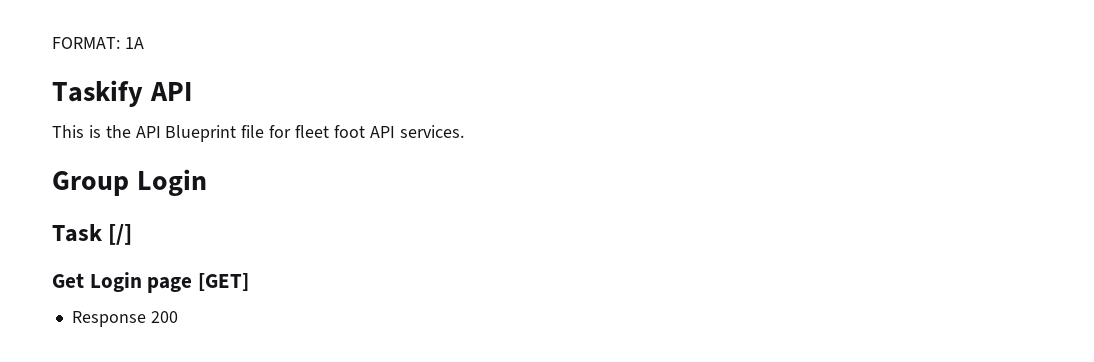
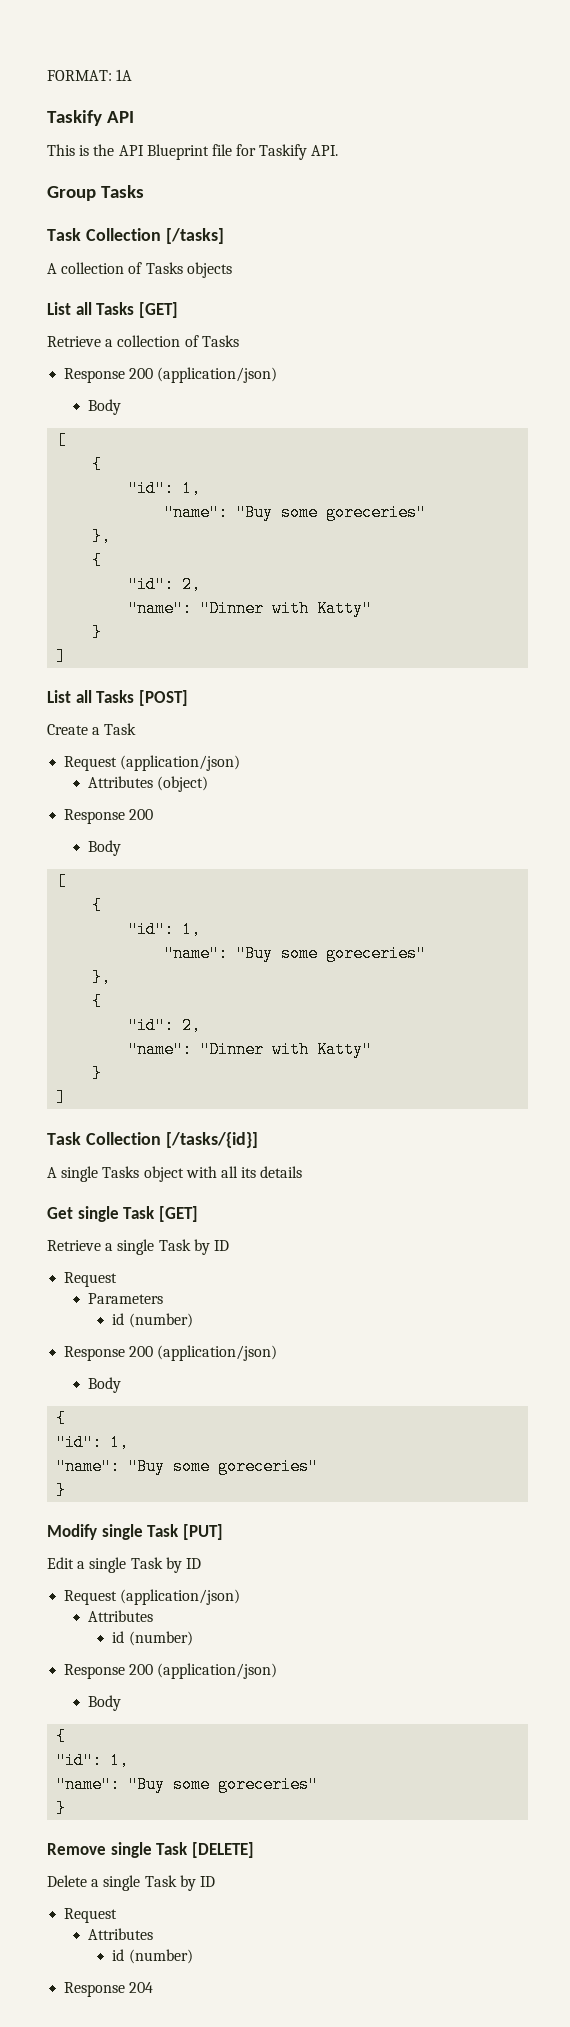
[295,125,464,138] fleet foot API services. -> [259,144,339,160] Taskify API.
[136,169,207,196] [52,224,133,245] [52,272,250,293] [71,311,178,327] Login // Task [/] // Get Login page [GET] // Response 200 -> [101,185,145,198] [47,228,224,244] [47,262,232,278] [47,302,178,318] [47,335,239,347] [64,367,278,383] [88,399,122,415] [56,432,67,449] [92,456,103,473] [128,480,202,497] [164,504,427,521] [92,528,112,545] [92,552,103,569] [128,576,202,593] [128,600,373,617] [92,624,103,641] [56,648,67,665] [47,690,188,706] [47,723,137,735] [64,755,241,771] [88,776,209,792] [64,809,154,824] [88,840,122,856] [56,873,67,890] [92,897,103,914] [128,921,202,938] [164,945,427,962] [92,969,112,986] [92,993,103,1010] [128,1017,202,1034] [128,1041,373,1058] [92,1065,103,1082] [56,1089,67,1106] [47,1132,258,1148] [47,1166,303,1182] [47,1206,198,1222] [47,1239,229,1255] [64,1272,118,1287] [88,1293,164,1304] [112,1313,193,1328] [64,1345,278,1361] [88,1377,122,1393] [56,1410,67,1427] [56,1434,130,1451] [56,1458,319,1475] [56,1482,67,1499] [47,1524,223,1540] [47,1557,201,1573] [64,1589,241,1605] [88,1610,154,1622] [112,1631,193,1646] [64,1663,278,1679] [88,1695,122,1711] [56,1728,67,1745] [56,1752,130,1769] [56,1776,319,1793] [56,1800,67,1817] [47,1842,254,1858] [47,1875,215,1891] [64,1908,118,1923] [88,1928,154,1940] [112,1949,193,1964] [64,1982,154,1997] Tasks // Task Collection [/tasks] // A collection of Tasks objects // List all Tasks [GET] // Retrieve a collection of Tasks // Response 200 (application/json) // Body // [ // { // "id": 1, // "name": "Buy some goreceries" // }, // { // "id": 2, // "name": "Dinner with Katty" // } // ] // List all Tasks [POST] // Create a Task // Request (application/json) // Attributes (object) // Response 200 // Body // [ // { // "id": 1, // "name": "Buy some goreceries" // }, // { // "id": 2, // "name": "Dinner with Katty" // } // ] // Task Collection [/tasks/{id}] // A single Tasks object with all its details // Get single Task [GET] // Retrieve a single Task by ID // Request // Parameters // id (number) // Response 200 (application/json) // Body // { // "id": 1, // "name": "Buy some goreceries" // } // Modify single Task [PUT] // Edit a single Task by ID // Request (application/json) // Attributes // id (number) // Response 200 (application/json) // Body // { // "id": 1, // "name": "Buy some goreceries" // } // Remove single Task [DELETE] // Delete a single Task by ID // Request // Attributes // id (number) // Response 204

